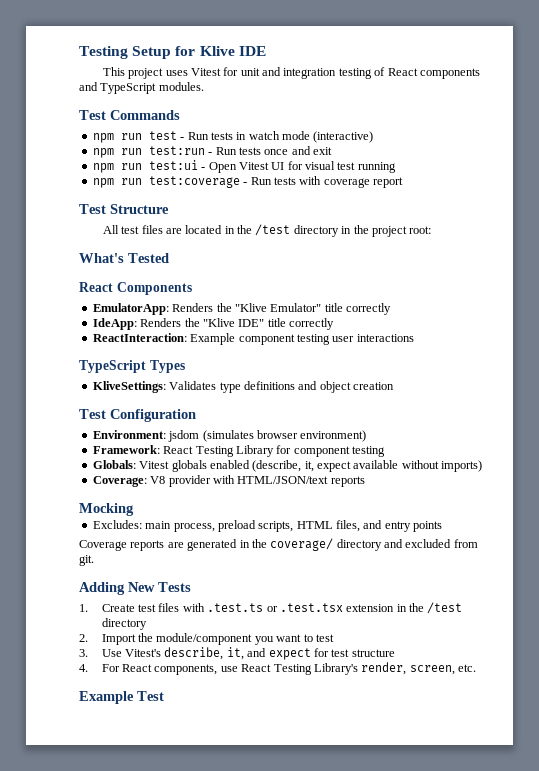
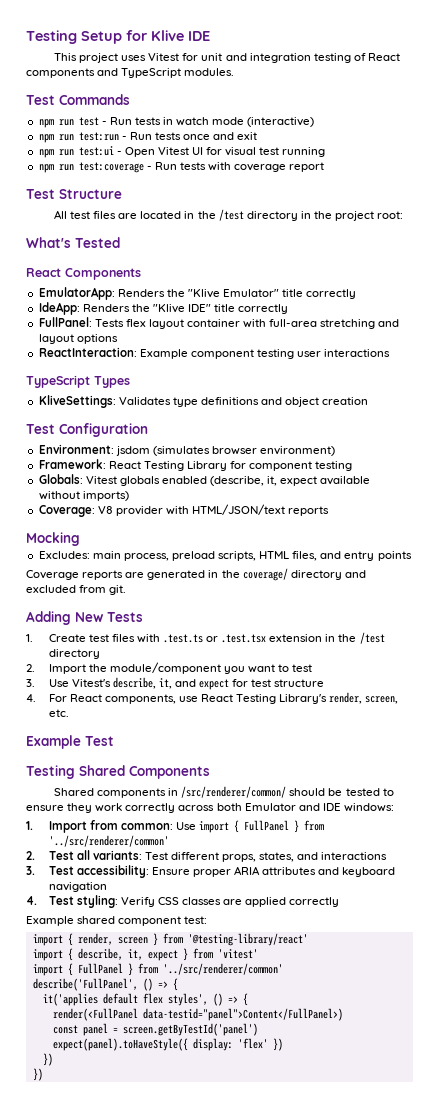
(334, 324) none -> [38,317,400,329] [38,334,118,344] // FullPanel: Tests flex layout container with full-area stretching and layout options
(164, 696) none -> [26,765,210,779] [53,786,394,798] [26,803,394,813] [26,820,324,833] [48,835,169,847] [26,850,388,862] [26,865,396,878] [48,882,107,892] [26,895,340,908] [26,916,208,926] [32,933,308,946] [32,948,258,961] [32,963,283,976] [32,978,178,991] [42,993,248,1006] [52,1008,343,1021] [52,1023,258,1036] [52,1038,283,1051] [42,1053,53,1066] [32,1068,43,1081] // Testing Shared Components // Shared components in /src/renderer/common/ should be tested to ensure they work correctly across both Emulator and IDE windows: // 1. Import from common: Use import { FullPanel } from '../src/renderer/common' // 2. Test all variants: Test different props, states, and interactions // 3. Test accessibility: Ensure proper ARIA attributes and keyboard navigation // 4. Test styling: Verify CSS classes are applied correctly // Example shared component test: // import { render, screen } from '@testing-library/react' // import { describe, it, expect } from 'vitest' // import { FullPanel } from '../src/renderer/common' // describe('FullPanel', () => { // it('applies default flex styles', () => { // render(<FullPanel data-testid="panel">Content</FullPanel>) // const panel = screen.getByTestId('panel') // expect(panel).toHaveStyle({ display: 'flex' }) // }) // })

